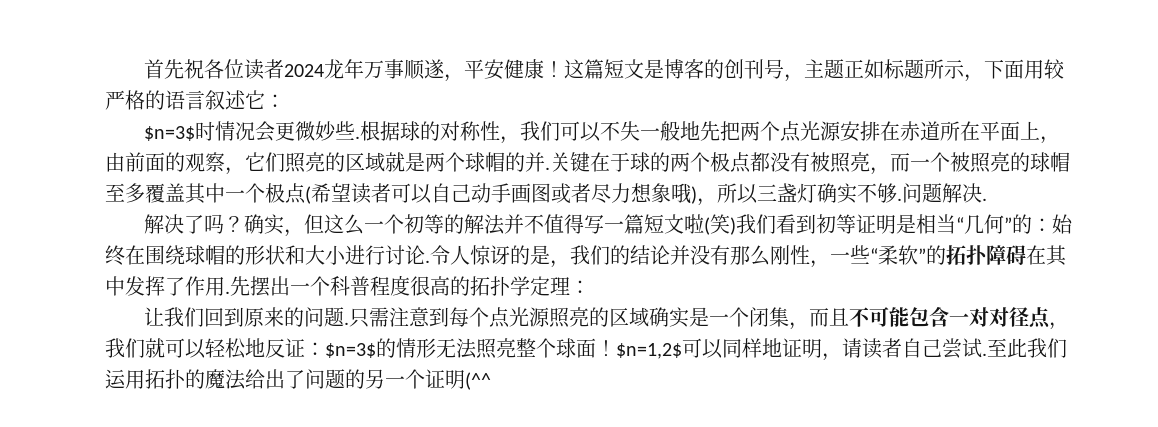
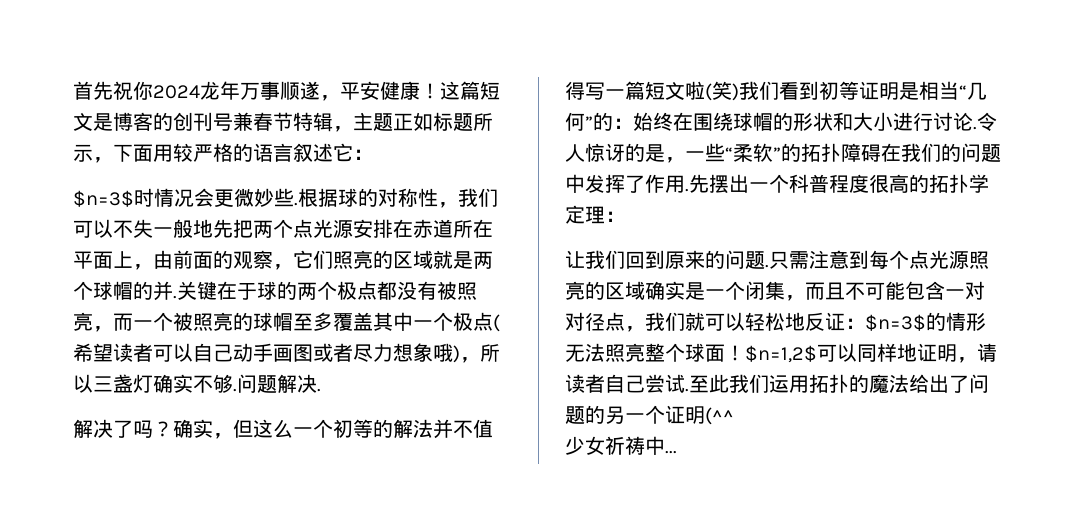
[203,59,284,80] 各位读者 -> [133,81,153,100] 你
(784, 69) none -> [233,112,333,132] 兼春节特辑
[570,245,830,268] 我们的结论并没有那么刚性， -> (685, 160) none
[1046,245,1067,266] 其 -> [901,143,1001,162] 我们的问题
(491, 381) none -> [565,436,677,455] // 少女祈祷中...

